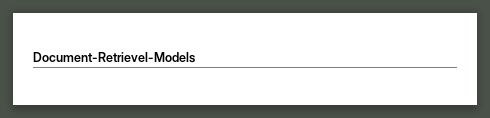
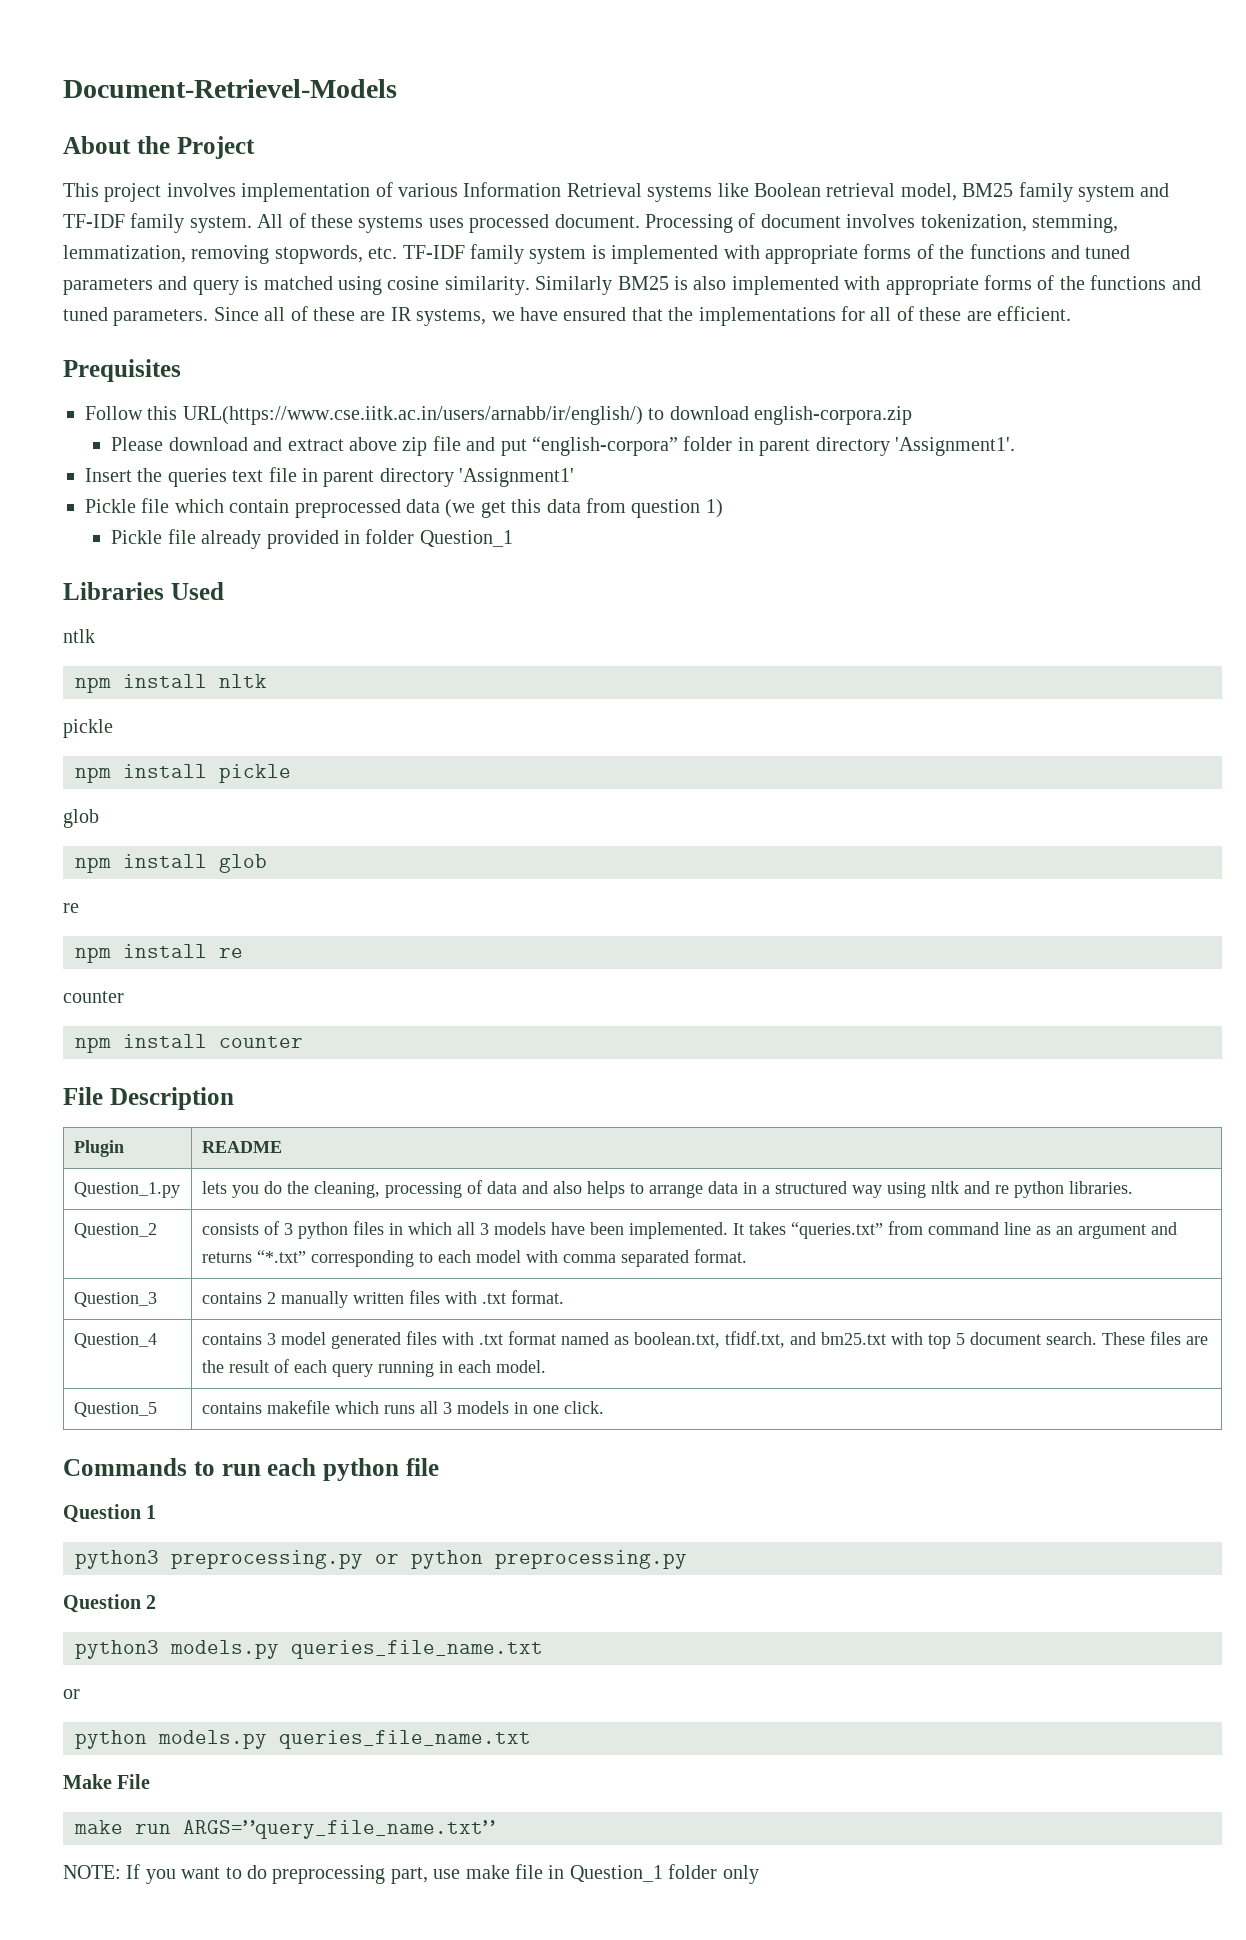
(195, 57) none -> [63,136,255,159] [63,182,1170,202] [63,213,1118,233] [63,244,1131,264] [63,275,1201,295] [63,306,1071,326] [63,359,181,382] [85,406,912,425] [111,436,1016,456] [85,467,575,487] [85,498,723,518] [111,529,513,549] [63,582,224,600] [63,629,95,643] [75,674,267,693] [63,719,113,738] [75,764,291,783] [63,809,99,828] [75,854,267,873] [63,903,79,913] [75,944,243,963] [63,991,124,1003] [75,1034,303,1053] [63,1087,234,1110] [73,1140,124,1157] [201,1141,282,1153] [73,1182,180,1198] [201,1180,1133,1198] [73,1223,157,1238] [201,1221,1177,1239] [201,1249,747,1267] [73,1292,157,1307] [201,1290,564,1308] [73,1333,157,1348] [201,1331,1208,1349] [201,1359,546,1377] [73,1402,157,1417] [201,1400,604,1414] [63,1458,439,1481] [63,1504,157,1523] [75,1550,687,1569] [63,1594,157,1613] [75,1640,543,1659] [63,1689,80,1699] [75,1730,531,1749] [63,1774,151,1789] [74,1820,495,1839] [63,1864,759,1884] // About the Project // This project involves implementation of various Information Retrieval systems like Boolean retrieval model, BM25 family system and TF-IDF family system. All of these systems uses processed document. Processing of document involves tokenization, stemming, lemmatization, removing stopwords, etc. TF-IDF family system is implemented with appropriate forms of the functions and tuned parameters and query is matched using cosine similarity. Similarly BM25 is also implemented with appropriate forms of the functions and tuned parameters. Since all of these are IR systems, we have ensured that the implementations for all of these are efficient. // Prequisites // Follow this URL(https://www.cse.iitk.ac.in/users/arnabb/ir/english/) to download english-corpora.zip // Please download and extract above zip file and put “english-corpora” folder in parent directory 'Assignment1'. // Insert the queries text file in parent directory 'Assignment1' // Pickle file which contain preprocessed data (we get this data from question 1) // Pickle file already provided in folder Question_1 // Libraries Used // ntlk // npm install nltk // pickle // npm install pickle // glob // npm install glob // re // npm install re // counter // npm install counter // File Description // Plugin | README // Question_1.py | lets you do the cleaning, processing of data and also helps to arrange data in a structured way using nltk and re python libraries. // Question_2 | consists of 3 python files in which all 3 models have been implemented. It takes “queries.txt” from command line as an argument and returns “*.txt” corresponding to each model with comma separated format. // Question_3 | contains 2 manually written files with .txt format. // Question_4 | contains 3 model generated files with .txt format named as boolean.txt, tfidf.txt, and bm25.txt with top 5 document search. These files are the result of each query running in each model. // Question_5 | contains makefile which runs all 3 models in one click. // Commands to run each python file // Question 1 // python3 preprocessing.py or python preprocessing.py // Question 2 // python3 models.py queries_file_name.txt // or // python models.py queries_file_name.txt // Make File // make run ARGS=”query_file_name.txt” // NOTE: If you want to do preprocessing part, use make file in Question_1 folder only

